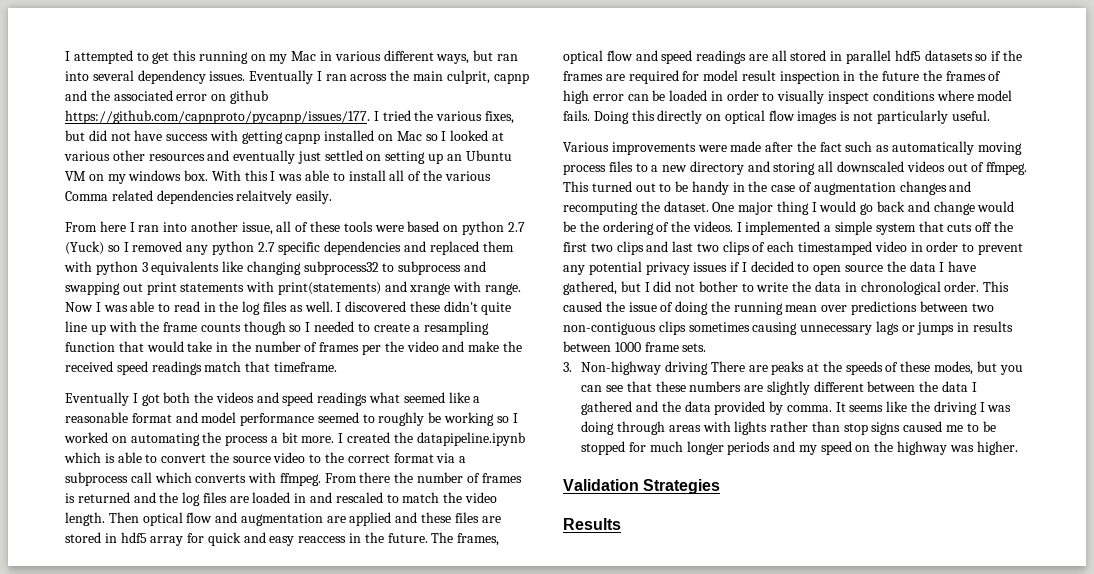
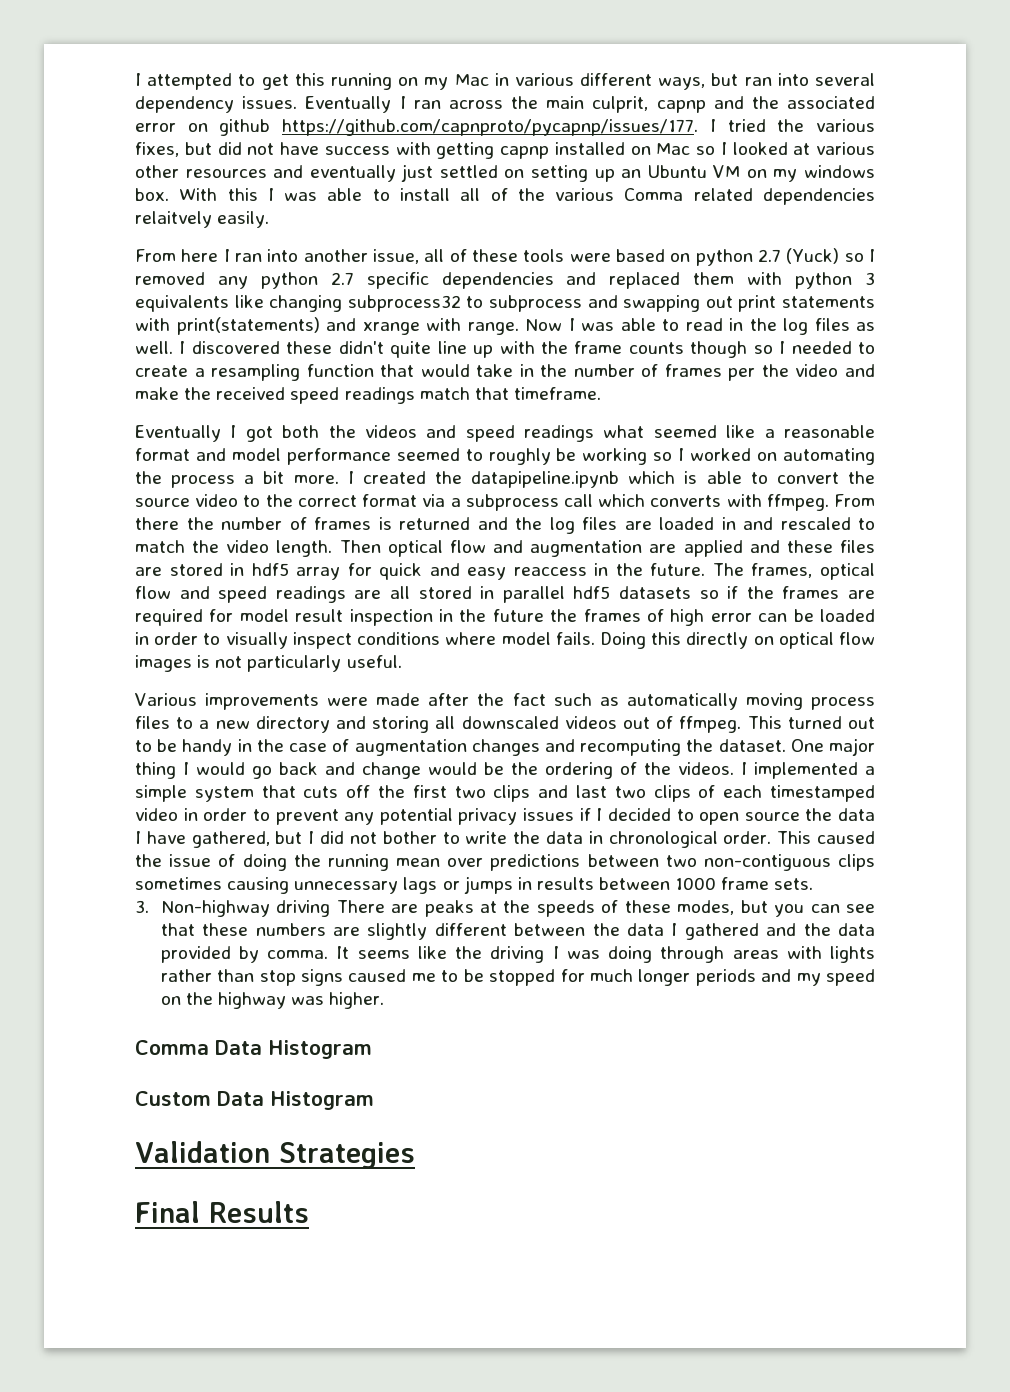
(1018, 448) none -> [135,1040,372,1059] [135,1091,374,1110] // Comma Data Histogram // Custom Data Histogram
(721, 486) none -> [135,1201,200,1223] Final

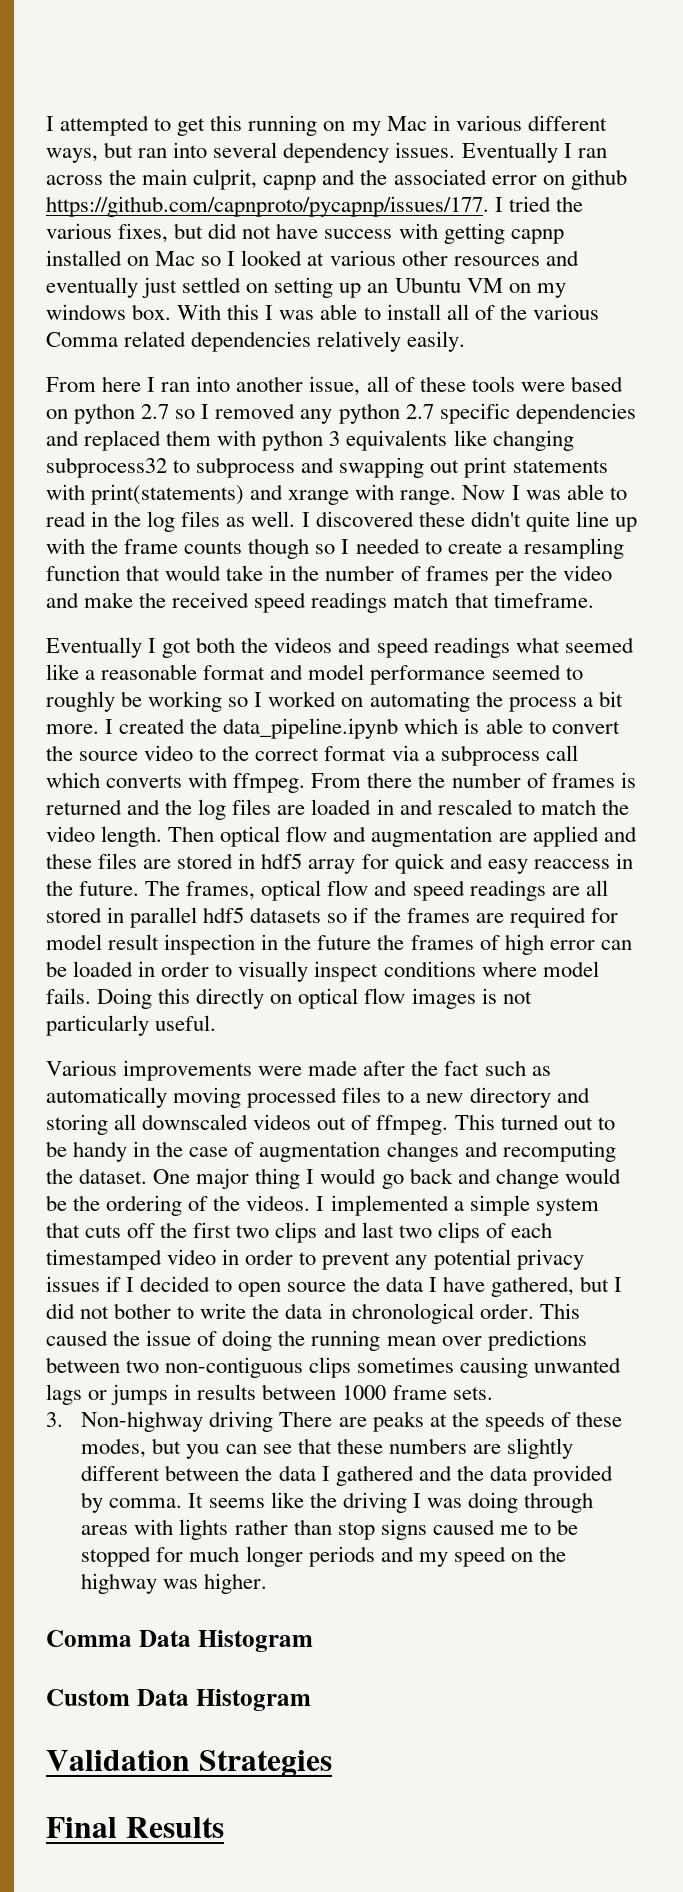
[135,211,212,228] relaitvely -> [317,331,402,352] relatively
[786,248,840,264] (Yuck) -> (170, 411) none
[471,471,620,488] datapipeline.ipynb -> [223,718,399,739] data_pipeline.ipynb
[811,697,875,710] process -> [247,1087,338,1108] processed
[294,881,399,894] unnecessary -> [534,1357,622,1373] unwanted

